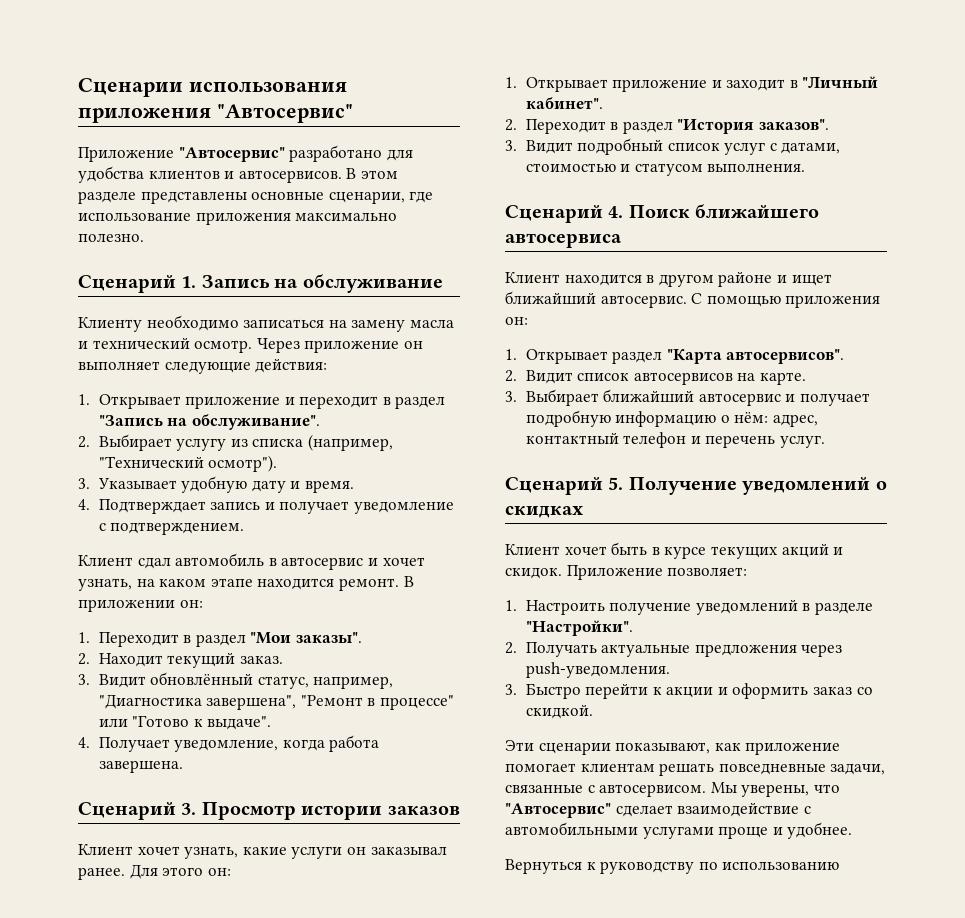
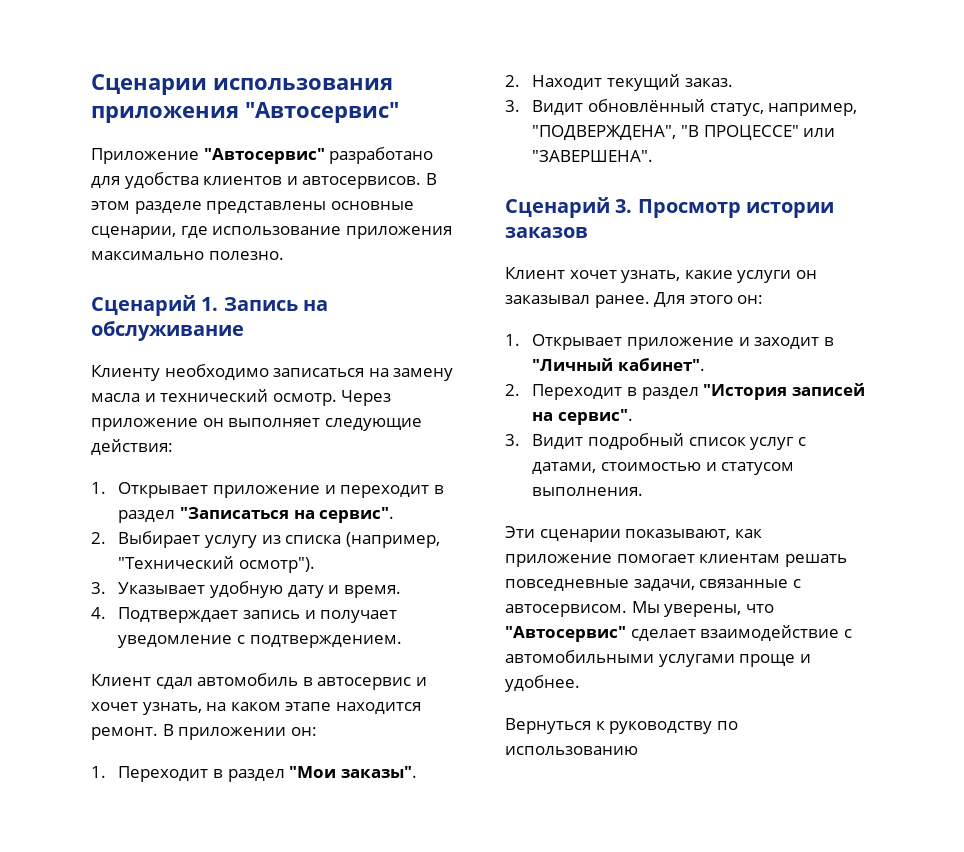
[98,414,320,430] "Запись на обслуживание". -> [180,507,395,523] "Записаться на сервис".
[98,694,454,710] [98,715,272,730] [78,735,380,752] [98,760,183,773] "Диагностика завершена", "Ремонт в процессе" или "Готово к выдаче". // 4. Получает уведомление, когда работа завершена. -> [532,125,836,140] [532,150,654,162] "ПОДВЕРЖДЕНА", "В ПРОЦЕССЕ" или "ЗАВЕРШЕНА".
[758,119,829,130] заказов". -> [791,383,865,396] [532,409,634,425] записей на сервис".
[505,204,820,223] [505,233,622,248] [505,271,832,287] [505,291,881,308] [505,317,528,325] [505,349,845,364] [505,370,806,385] [505,389,870,406] [525,410,818,427] [525,432,825,448] [505,476,887,495] [505,505,584,518] [505,542,844,559] [505,565,748,580] [505,599,873,615] [525,620,633,636] [505,642,843,657] [525,662,670,678] [505,683,873,699] [525,704,593,719] // Сценарий 4. Поиск ближайшего автосервиса // Клиент находится в другом районе и ищет ближайший автосервис. С помощью приложения он: // 1. Открывает раздел "Карта автосервисов". // 2. Видит список автосервисов на карте. // 3. Выбирает ближайший автосервис и получает подробную информацию о нём: адрес, контактный телефон и перечень услуг. // Сценарий 5. Получение уведомлений о скидках // Клиент хочет быть в курсе текущих акций и скидок. Приложение позволяет: // 1. Настроить получение уведомлений в разделе "Настройки". // 2. Получать актуальные предложения через push-уведомления. // 3. Быстро перейти к акции и оформить заказ со скидкой. -> (644, 491) none

